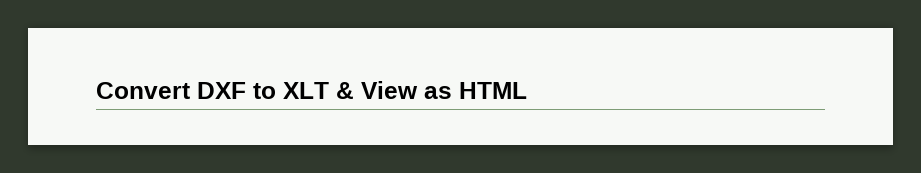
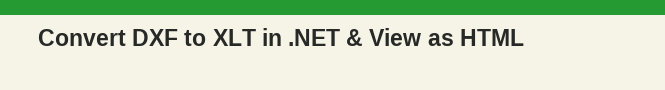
(329, 90) none -> [261,28,341,46] in .NET

